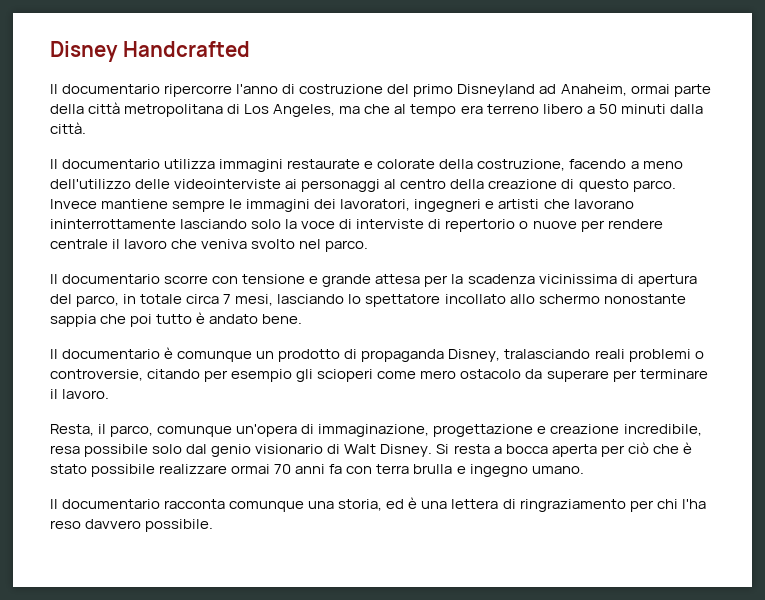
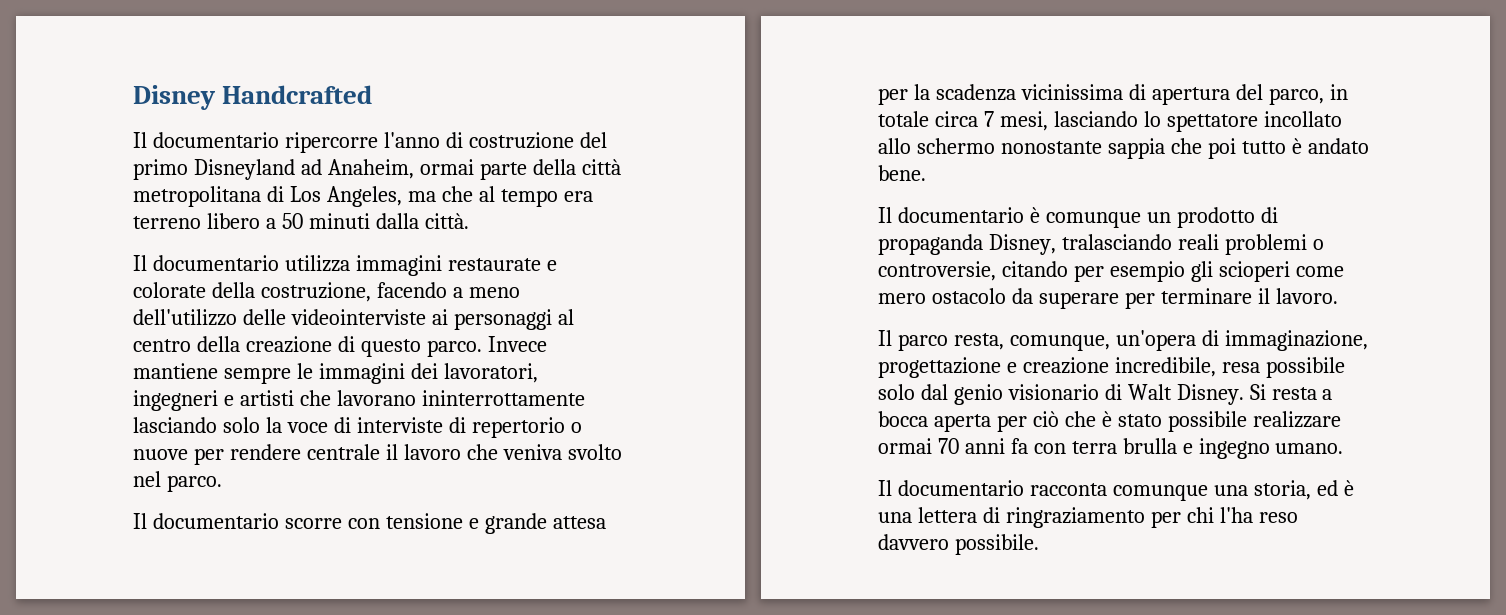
[50,424,233,437] Resta, il parco, comunque -> [878,330,1110,351] Il parco resta, comunque,

